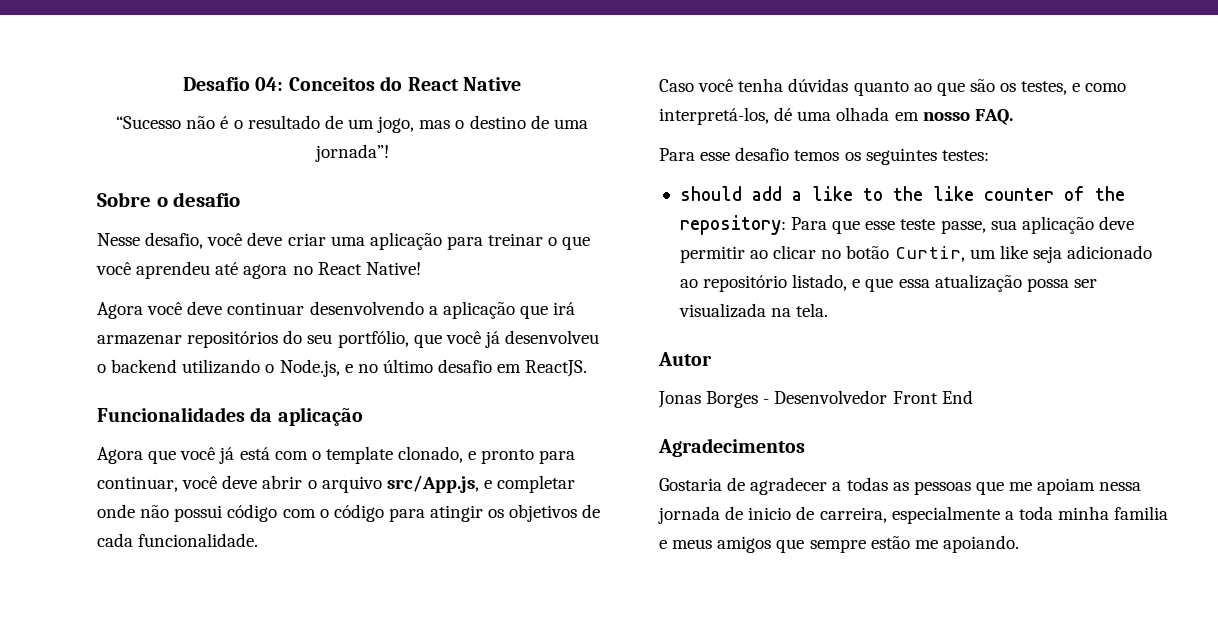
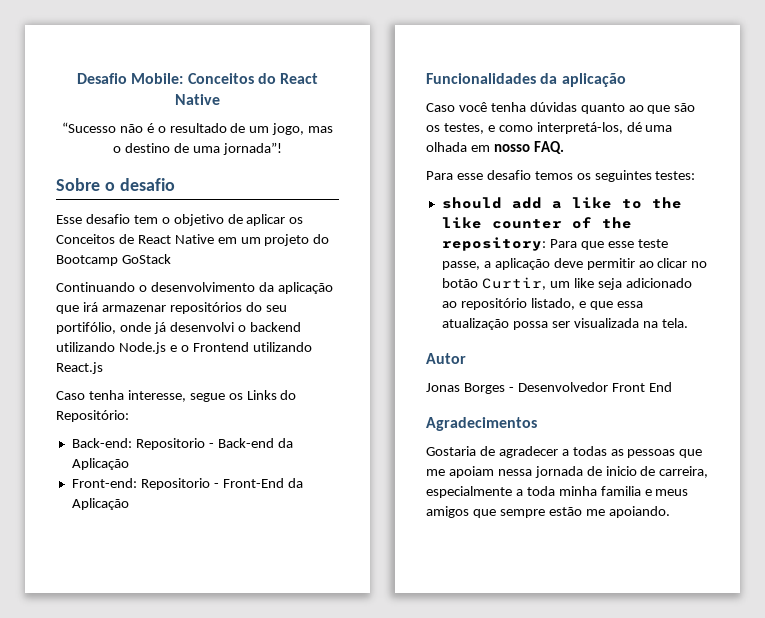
[255,77,284,91] 04: -> [131,73,184,84] Mobile:
[97,232,591,250] [96,261,421,279] [97,301,438,319] Nesse desafio, você deve criar uma aplicação para treinar o que você aprendeu até agora no React Native! // Agora você deve continuar desenvolvendo a -> [56,214,304,226] [56,234,330,246] [56,254,171,266] [56,282,274,292] Esse desafio tem o objetivo de aplicar os Conceitos de React Native em um projeto do Bootcamp GoStack // Continuando o desenvolvimento da
[337,330,600,348] [97,359,588,377] [97,407,363,426] [97,446,576,464] [97,475,576,493] [97,504,601,522] [97,533,259,547] portfólio, que você já desenvolveu o backend utilizando o Node.js, e no último desafio em ReactJS. // Funcionalidades da aplicação // Agora que você já está com o template clonado, e pronto para continuar, você deve abrir o arquivo src/App.js, e completar onde não possui código com o código para atingir os objetivos de cada funcionalidade. -> [56,322,301,334] [56,342,312,354] [56,362,103,374] [56,390,297,402] [56,410,129,422] [71,438,293,450] [71,458,129,470] [71,478,303,490] [71,498,129,510] [426,73,626,87] portifólio, onde já desenvolvi o backend utilizando Node.js e o Frontend utilizando React.js // Caso tenha interesse, segue os Links do Repositório: // Back-end: Repositorio - Back-end da Aplicação // Front-end: Repositorio - Front-End da Aplicação // Funcionalidades da aplicação
[990,220,1017,230] sua -> [483,261,491,268] a

